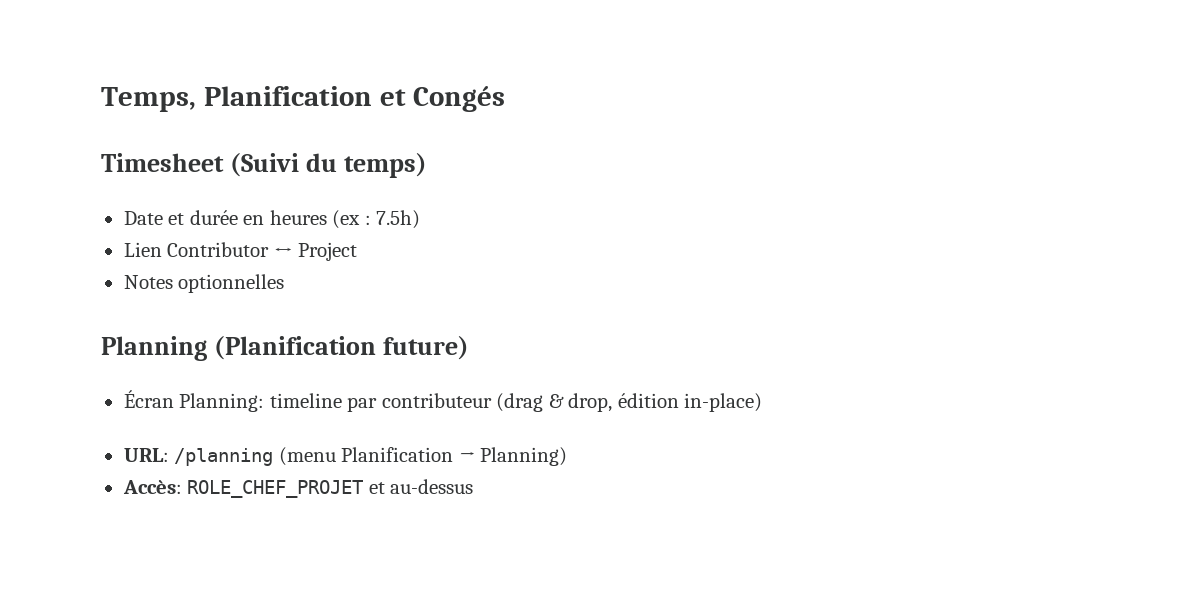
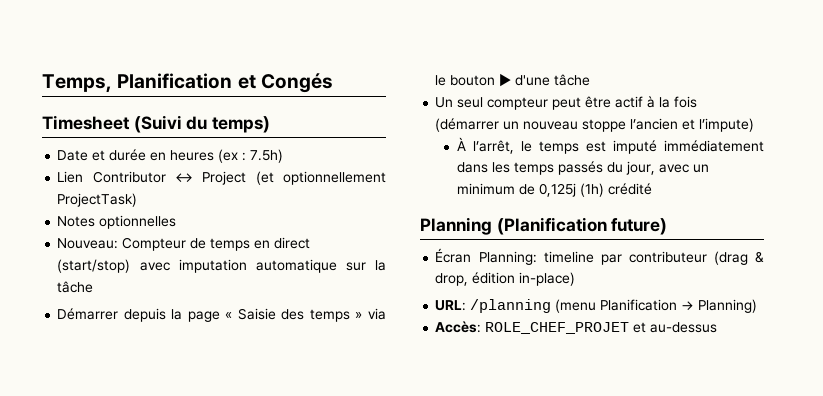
(358, 251) none -> [255,171,386,185] [57,193,138,207] (et optionnellement ProjectTask)
(285, 283) none -> [57,237,311,251] [57,259,386,273] [57,281,94,293] [57,308,387,322] [435,73,591,87] [435,96,698,110] [435,118,755,132] [456,137,764,154] [456,161,709,175] [456,183,652,197] // Nouveau: Compteur de temps en direct (start/stop) avec imputation automatique sur la tâche // Démarrer depuis la page « Saisie des temps » via le bouton ▶ d'une tâche // Un seul compteur peut être actif à la fois (démarrer un nouveau stoppe l’ancien et l’impute) // À l’arrêt, le temps est imputé immédiatement dans les temps passés du jour, avec un minimum de 0,125j (1h) crédité

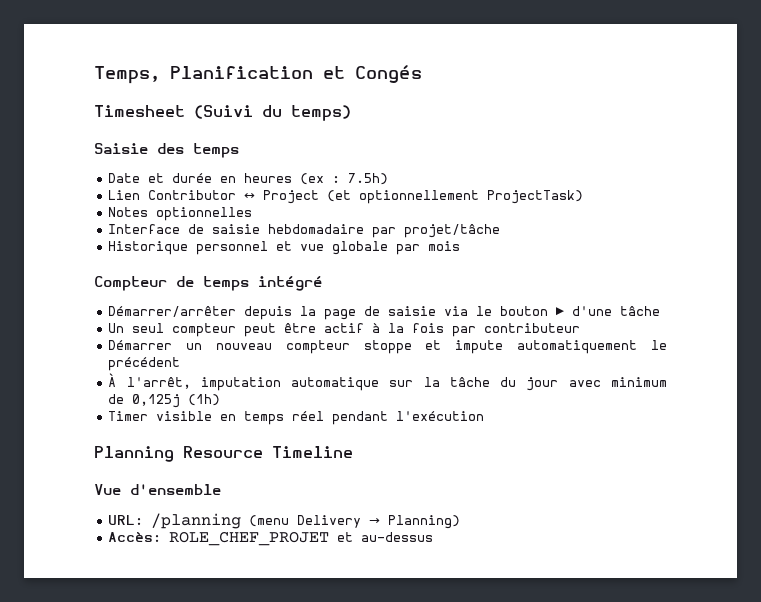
(271, 124) none -> [94,143,239,158] // Saisie des temps
[57,237,311,251] [57,259,386,273] [57,281,94,293] [57,308,363,322] Nouveau: Compteur de temps en direct (start/stop) avec imputation automatique sur la tâche // Démarrer depuis la page « Saisie des temps » -> [108,224,501,238] [108,241,461,255] [94,276,323,291] [108,306,437,320] Interface de saisie hebdomadaire par projet/tâche // Historique personnel et vue globale par mois // Compteur de temps intégré // Démarrer/arrêter depuis la page de saisie
[435,118,755,132] [456,137,764,154] [456,161,709,175] [456,183,652,197] [420,217,668,235] [435,248,764,265] [435,272,576,286] (démarrer un nouveau stoppe l’ancien et l’impute) // À l’arrêt, le temps est imputé immédiatement dans les temps passés du jour, avec un minimum de 0,125j (1h) crédité // Planning (Planification future) // Écran Planning: timeline par contributeur (drag & drop, édition in-place) -> [452,323,581,337] [108,340,667,354] [108,357,181,371] [108,373,667,391] [108,394,221,408] [108,411,485,425] [94,446,353,462] [94,484,221,495] par contributeur // Démarrer un nouveau compteur stoppe et impute automatiquement le précédent // À l'arrêt, imputation automatique sur la tâche du jour avec minimum de 0,125j (1h) // Timer visible en temps réel pendant l'exécution // Planning Resource Timeline // Vue d'ensemble
[600,299,678,311] Planification -> [297,515,362,528] Delivery

